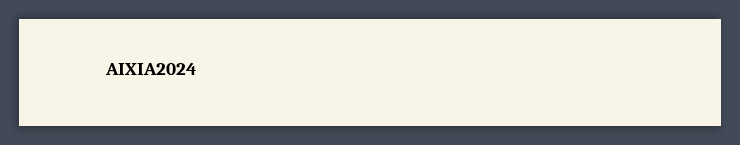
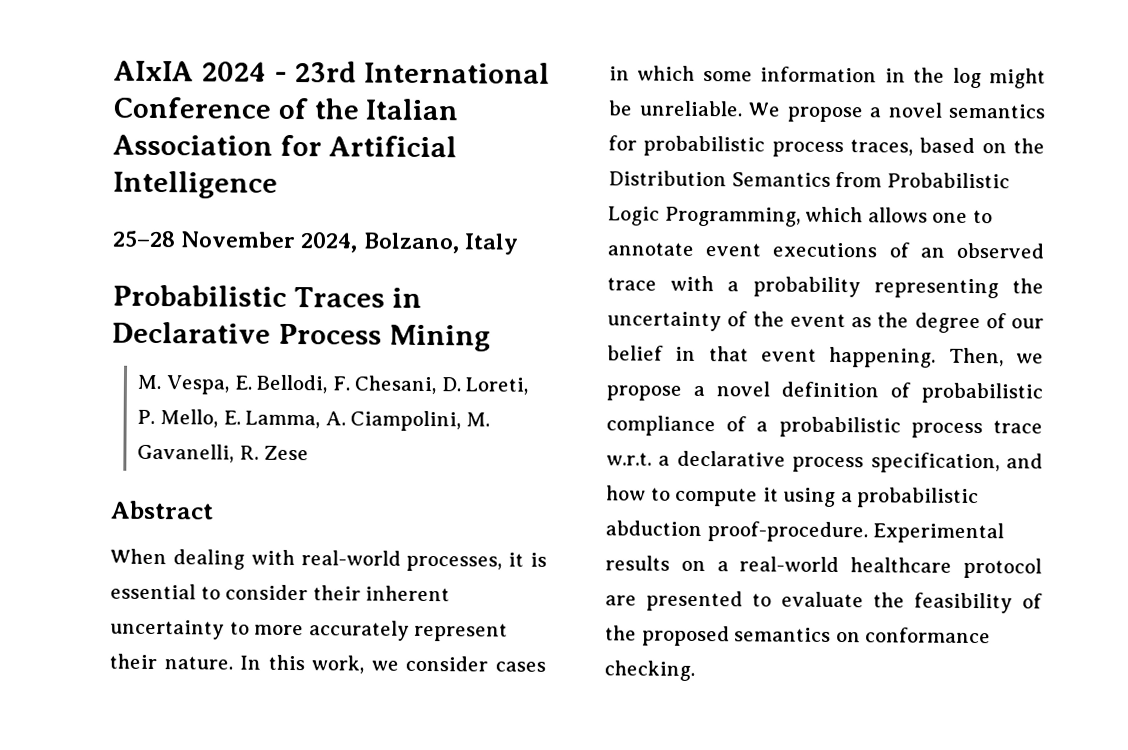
[105,63,197,75] AIXIA2024 -> [113,60,551,84] [113,96,460,121] [112,134,457,158] [113,170,278,199] [112,230,519,255] [112,284,422,308] [112,321,491,352] [137,374,529,395] [137,409,490,432] [137,443,309,463] [110,500,214,520] [110,548,547,572] [110,583,451,602] [110,619,509,642] [109,653,546,674] [609,65,1046,89] [608,100,1045,123] [608,135,1045,158] [608,170,1010,189] [608,206,993,227] [607,242,1044,259] [607,275,1044,299] [607,311,1044,334] [607,345,1044,368] [606,381,1043,404] [606,415,1043,439] [606,450,1043,474] [606,485,980,509] [605,520,1005,544] [605,555,1042,579] [605,590,1043,614] [605,625,992,647] [604,660,695,681] AIxIA 2024 - 23rd International Conference of the Italian Association for Artificial Intelligence // 25–28 November 2024, Bolzano, Italy // Probabilistic Traces in Declarative Process Mining // M. Vespa, E. Bellodi, F. Chesani, D. Loreti, P. Mello, E. Lamma, A. Ciampolini, M. Gavanelli, R. Zese // Abstract // When dealing with real-world processes, it is essential to consider their inherent uncertainty to more accurately represent their nature. In this work, we consider cases in which some information in the log might be unreliable. We propose a novel semantics for probabilistic process traces, based on the Distribution Semantics from Probabilistic Logic Programming, which allows one to annotate event executions of an observed trace with a probability representing the uncertainty of the event as the degree of our belief in that event happening. Then, we propose a novel definition of probabilistic compliance of a probabilistic process trace w.r.t. a declarative process specification, and how to compute it using a probabilistic abduction proof-procedure. Experimental results on a real-world healthcare protocol are presented to evaluate the feasibility of the proposed semantics on conformance checking.

